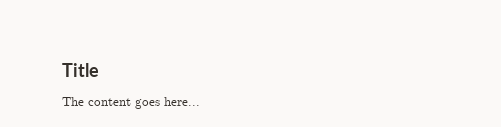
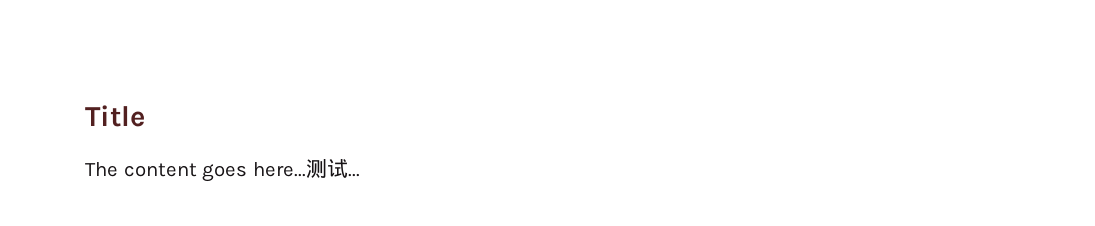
(200, 101) none -> [305,159,360,178] 测试...

